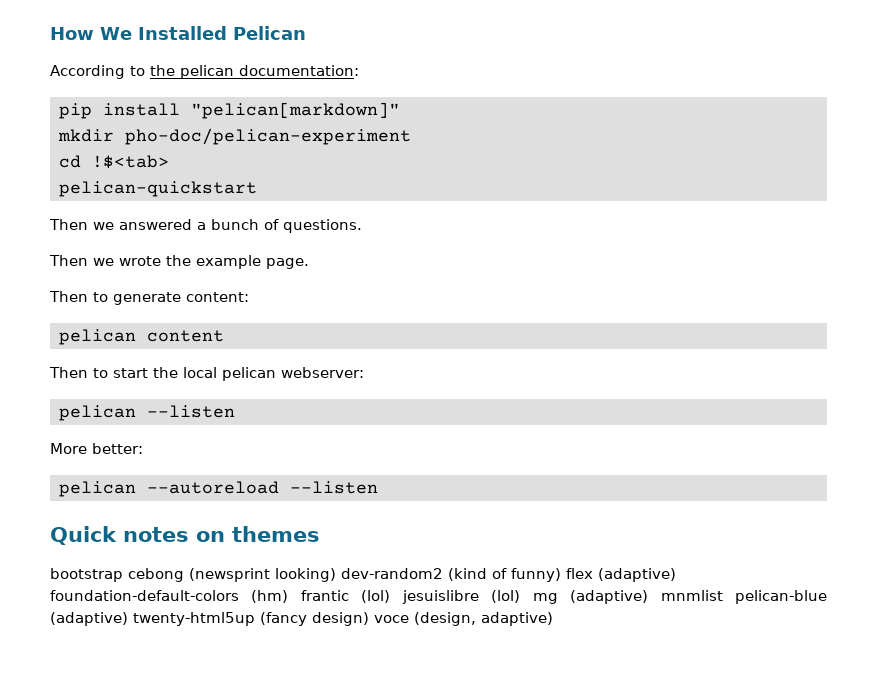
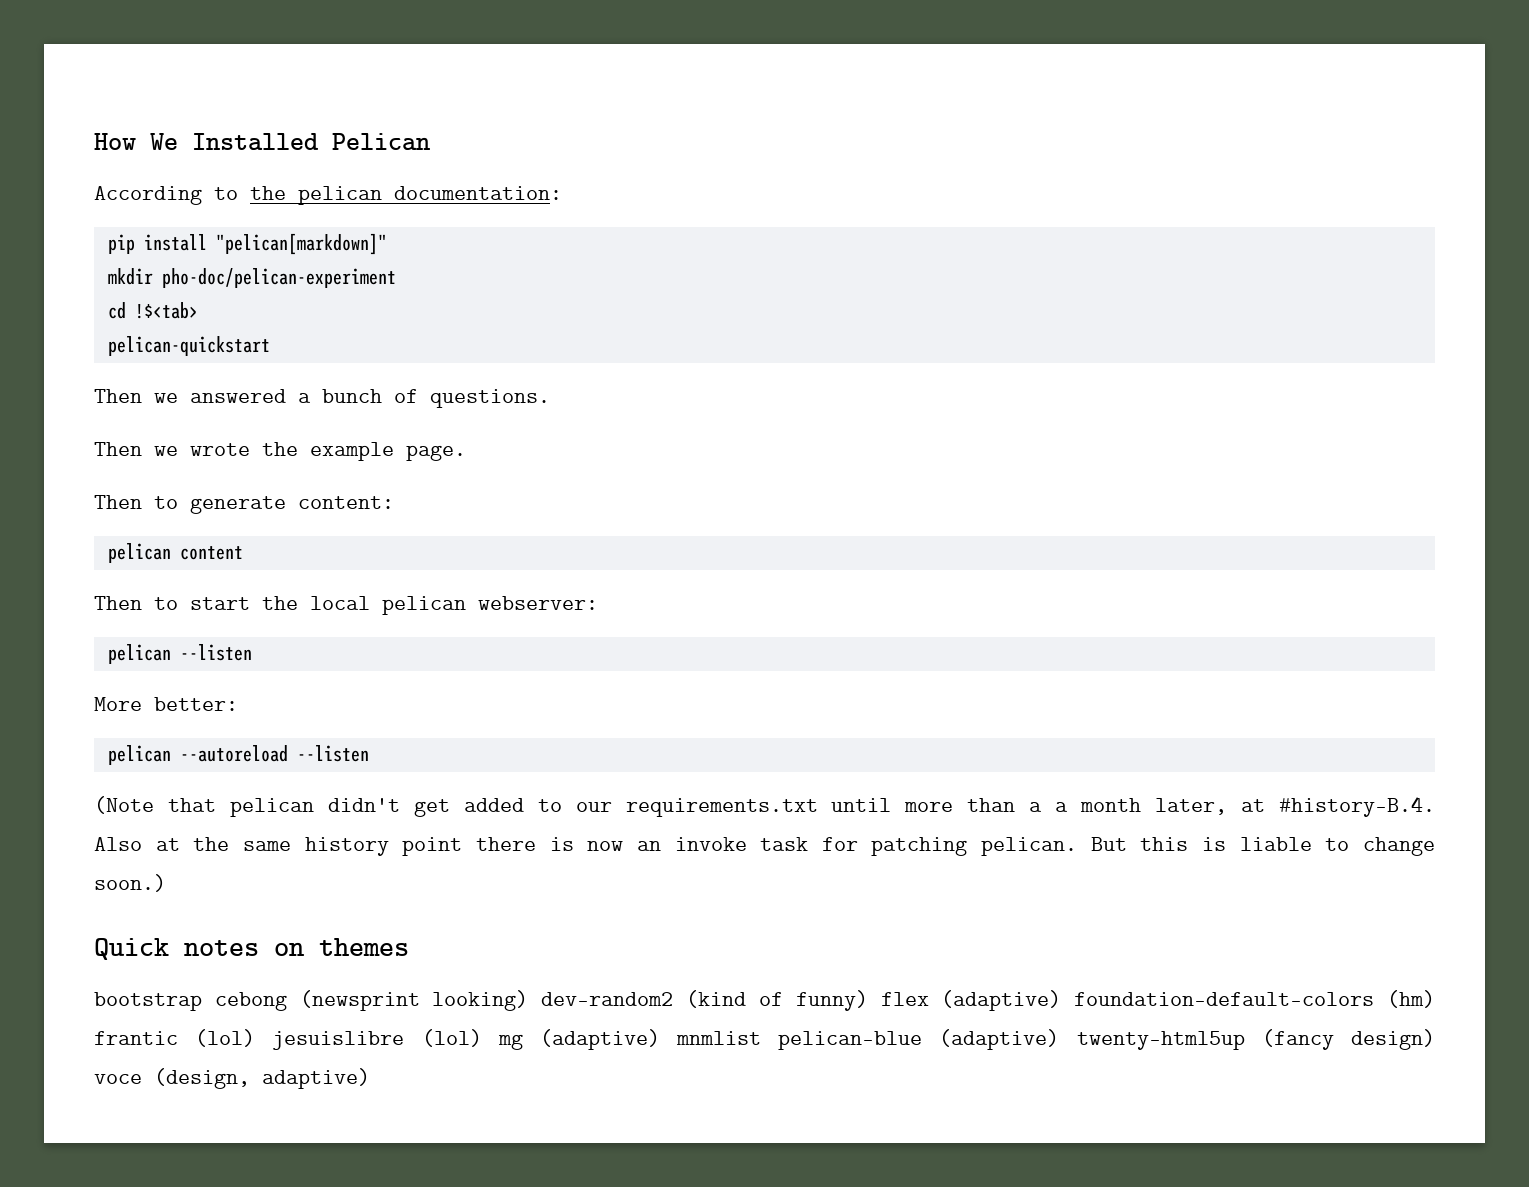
(378, 487) none -> [94,796,1436,817] [94,837,1436,856] [94,874,166,892] // (Note that pelican didn't get added to our requirements.txt until more than a a month later, at #history-B.4. Also at the same history point there is now an invoke task for patching pelican. But this is liable to change soon.)

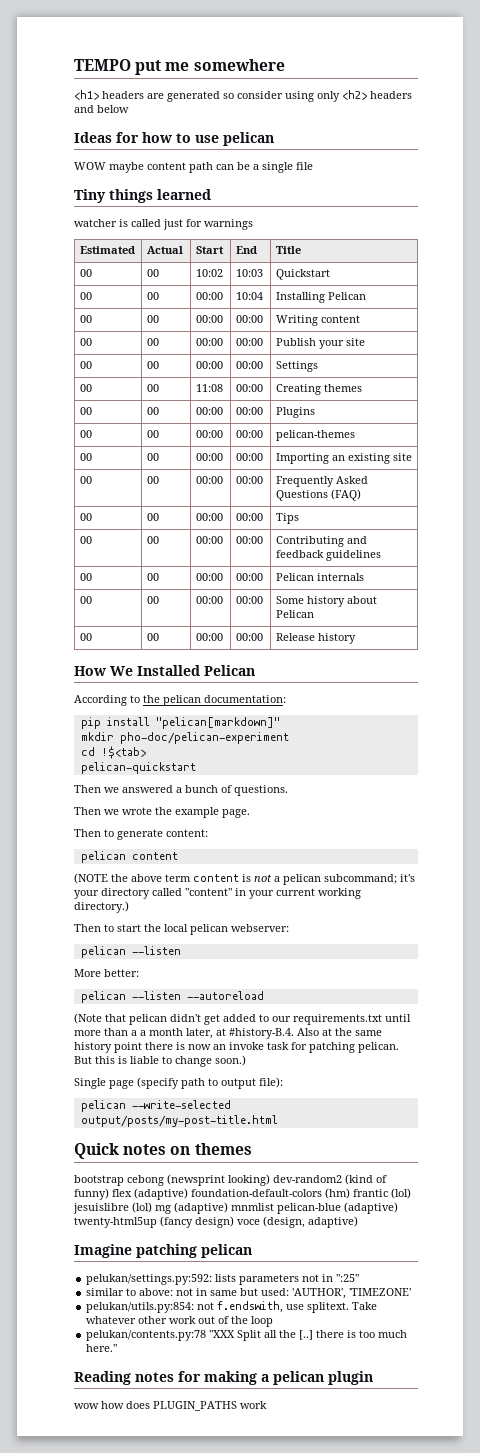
(94, 141) none -> [74,59,285,75] [74,90,412,102] [74,105,129,113] [74,132,274,146] [74,162,313,173] [74,189,211,203] [74,219,253,230] [79,246,135,254] [146,246,183,254] [195,246,224,254] [235,246,257,254] [275,246,301,254] [79,269,92,277] [146,269,159,277] [195,269,223,277] [235,269,263,277] [275,269,330,280] [79,292,92,300] [146,292,159,300] [195,292,223,300] [235,292,263,300] [275,292,366,303] [79,315,92,323] [146,315,159,323] [195,315,223,323] [235,315,263,323] [275,315,360,326] [79,338,92,346] [146,338,159,346] [195,338,223,346] [235,338,263,346] [275,338,365,349] [79,361,92,369] [146,361,159,369] [195,361,223,369] [235,361,263,369] [275,361,318,372] [79,384,92,392] [146,384,159,392] [195,384,223,392] [235,384,263,392] [275,384,362,395] [79,407,92,415] [146,407,159,415] [195,407,223,415] [235,407,263,415] [275,407,315,418] [79,430,92,438] [146,430,159,438] [195,430,223,438] [235,430,263,438] [275,430,355,441] [79,453,92,461] [146,453,159,461] [195,453,223,461] [235,453,263,461] [275,453,412,464] [79,476,92,484] [146,476,159,484] [195,476,223,484] [235,476,263,484] [275,476,368,487] [275,489,361,501] [79,513,92,521] [146,513,159,521] [195,513,223,521] [235,513,263,521] [275,513,299,524] [79,536,92,544] [146,536,159,544] [195,536,223,544] [235,536,263,544] [275,536,367,547] [275,550,381,561] [79,573,92,581] [146,573,159,581] [195,573,223,581] [235,573,263,581] [275,573,364,581] [79,596,92,604] [146,596,159,604] [195,596,223,604] [235,596,263,604] [275,596,377,607] [275,610,314,618] [79,633,92,641] [146,633,159,641] [195,633,223,641] [235,633,263,641] [275,633,356,644] TEMPO put me somewhere // <h1> headers are generated so consider using only <h2> headers and below // Ideas for how to use pelican // WOW maybe content path can be a single file // Tiny things learned // watcher is called just for warnings // Estimated | Actual | Start | End | Title // 00 | 00 | 10:02 | 10:03 | Quickstart // 00 | 00 | 00:00 | 10:04 | Installing Pelican // 00 | 00 | 00:00 | 00:00 | Writing content // 00 | 00 | 00:00 | 00:00 | Publish your site // 00 | 00 | 00:00 | 00:00 | Settings // 00 | 00 | 11:08 | 00:00 | Creating themes // 00 | 00 | 00:00 | 00:00 | Plugins // 00 | 00 | 00:00 | 00:00 | pelican-themes // 00 | 00 | 00:00 | 00:00 | Importing an existing site // 00 | 00 | 00:00 | 00:00 | Frequently Asked Questions (FAQ) // 00 | 00 | 00:00 | 00:00 | Tips // 00 | 00 | 00:00 | 00:00 | Contributing and feedback guidelines // 00 | 00 | 00:00 | 00:00 | Pelican internals // 00 | 00 | 00:00 | 00:00 | Some history about Pelican // 00 | 00 | 00:00 | 00:00 | Release history //
(243, 553) none -> [74,873,415,885] [74,888,361,899] [74,901,129,913] // (NOTE the above term content is not a pelican subcommand; it's your directory called "content" in your current working directory.)
(171, 755) none -> [131,991,181,1000] --listen
[296,745,369,762] --listen -> (264, 995) none
(166, 883) none -> [74,1077,283,1089] [80,1100,231,1112] [80,1115,278,1127] // Single page (specify path to output file): // pelican --write-selected output/posts/my-post-title.html
(370, 1078) none -> [74,1244,252,1258] [86,1274,360,1285] [86,1288,412,1299] [86,1301,378,1313] [86,1316,274,1327] [86,1330,408,1341] [86,1344,118,1352] [74,1371,373,1385] [74,1401,267,1411] // Imagine patching pelican // pelukan/settings.py:592: lists parameters not in ":25" // similar to above: not in same but used: 'AUTHOR', 'TIMEZONE' // pelukan/utils.py:854: not f.endswith, use splitext. Take whatever other work out of the loop // pelukan/contents.py:78 "XXX Split all the [..] there is too much here." // Reading notes for making a pelican plugin // wow how does PLUGIN_PATHS work

